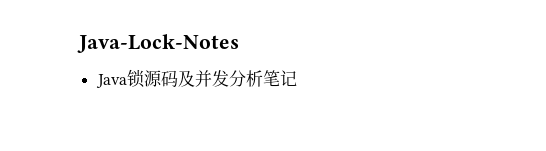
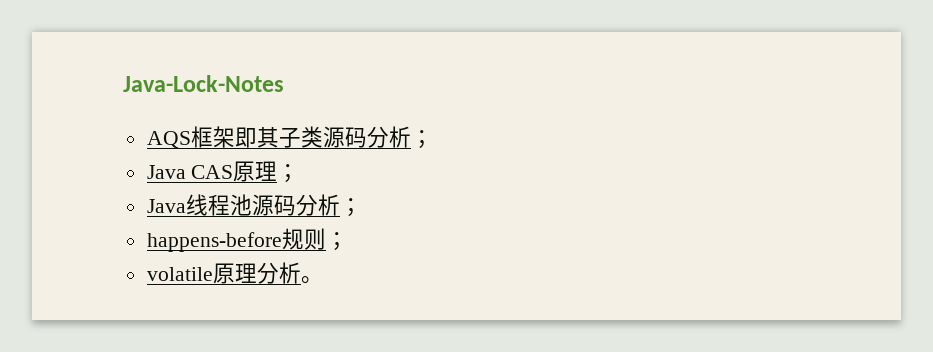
[95,69,297,88] Java锁源码及并发分析笔记 -> [146,126,433,149] [146,161,300,183] [146,194,362,217] [146,228,348,252] [146,262,323,284] AQS框架即其子类源码分析； // Java CAS原理； // Java线程池源码分析； // happens-before规则； // volatile原理分析。

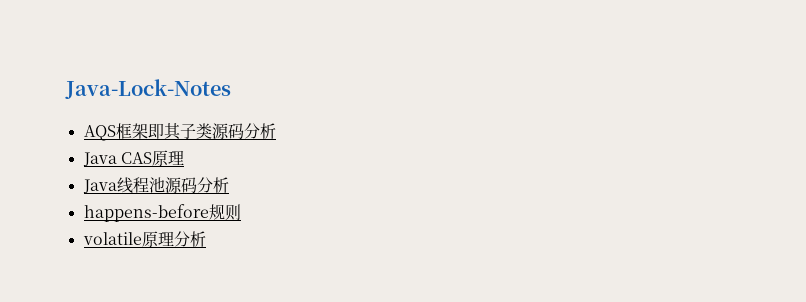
[410,130,433,149] ； -> (276, 131) none
[277,164,300,183] ； -> (184, 157) none
[339,198,362,217] ； -> (229, 185) none
[325,232,348,251] ； -> (241, 212) none
[300,276,323,284] 。 -> (206, 239) none

